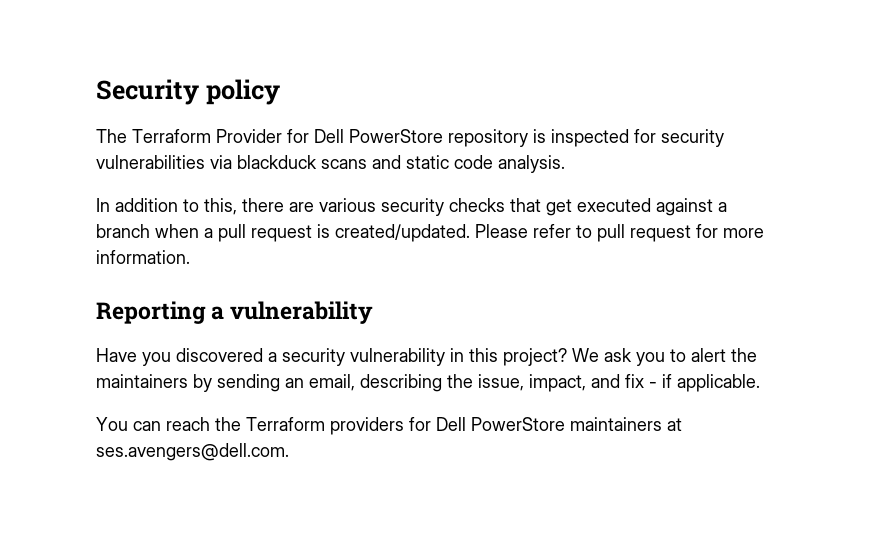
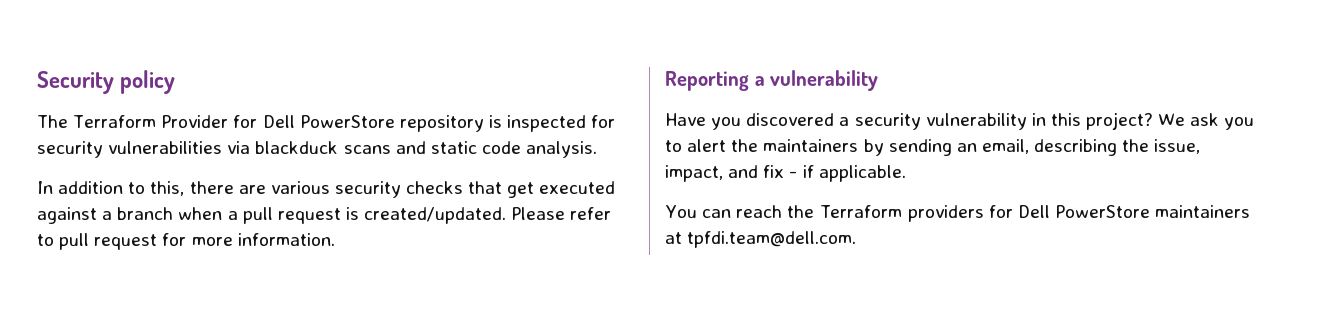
[96,443,289,461] ses.avengers@dell.com. -> [687,231,857,248] tpfdi.team@dell.com.

